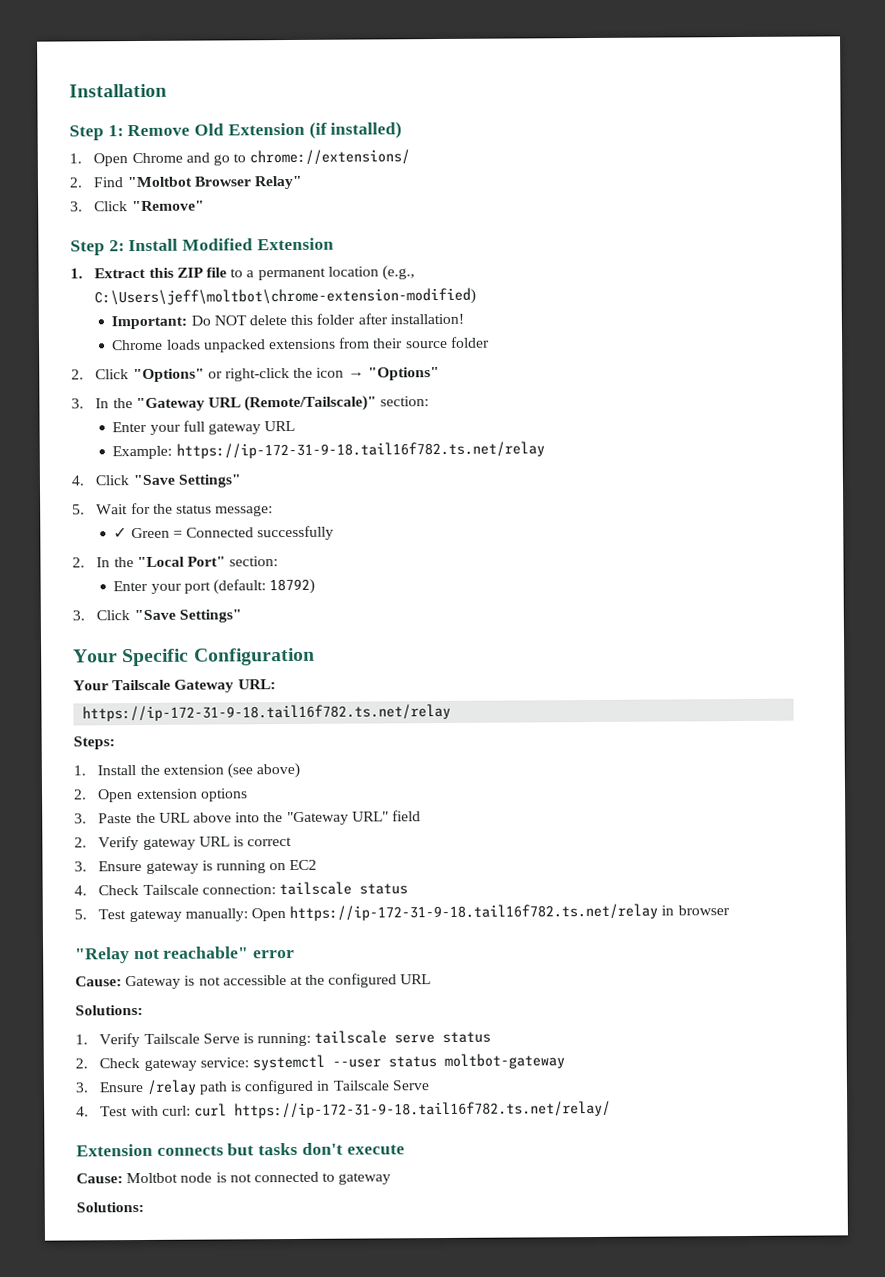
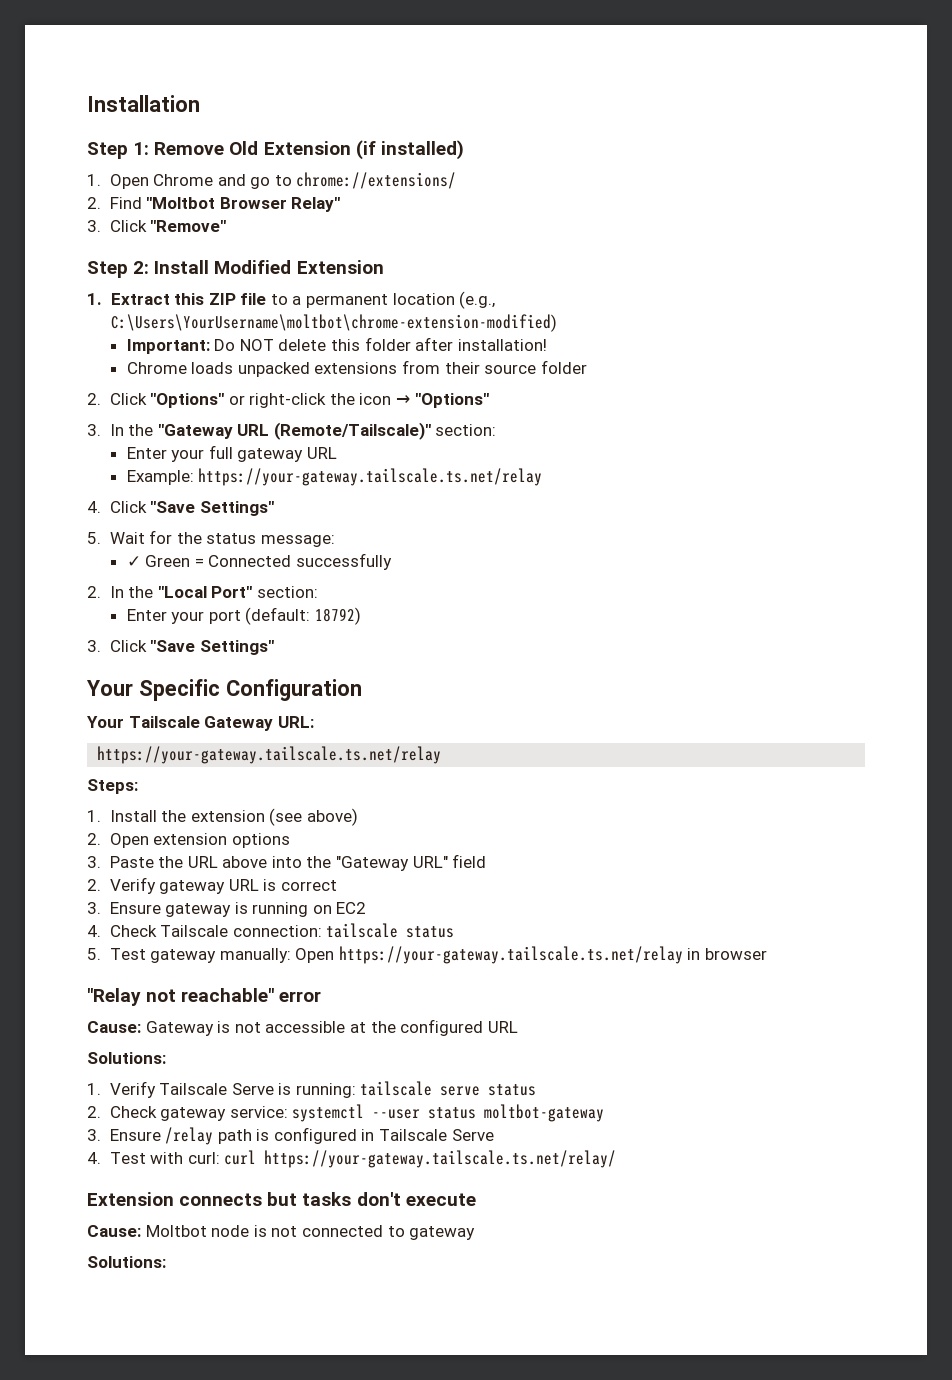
[94,287,477,307] C:\Users\jeff\moltbot\chrome-extension-modified) -> [110,314,557,332] C:\Users\YourUsername\moltbot\chrome-extension-modified)
[175,441,545,459] https://ip-172-31-9-18.tail16f782.ts.net/relay -> [198,468,543,486] https://your-gateway.tailscale.ts.net/relay
[82,703,452,722] https://ip-172-31-9-18.tail16f782.ts.net/relay -> [97,746,442,764] https://your-gateway.tailscale.ts.net/relay
[289,903,659,922] https://ip-172-31-9-18.tail16f782.ts.net/relay -> [338,946,683,964] https://your-gateway.tailscale.ts.net/relay
[233,1100,611,1119] https://ip-172-31-9-18.tail16f782.ts.net/relay/ -> [264,1150,617,1168] https://your-gateway.tailscale.ts.net/relay/

